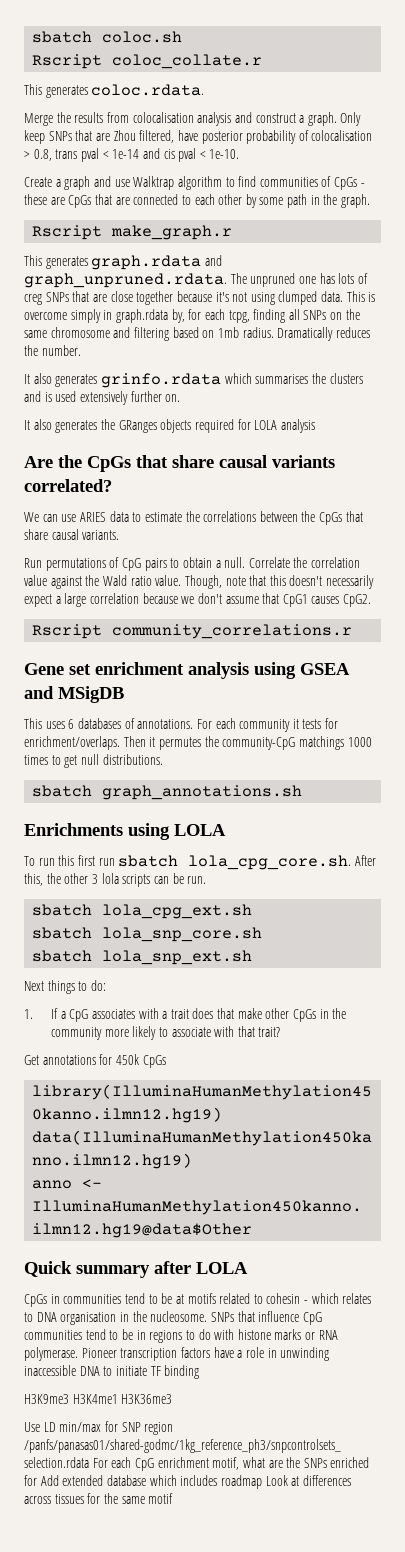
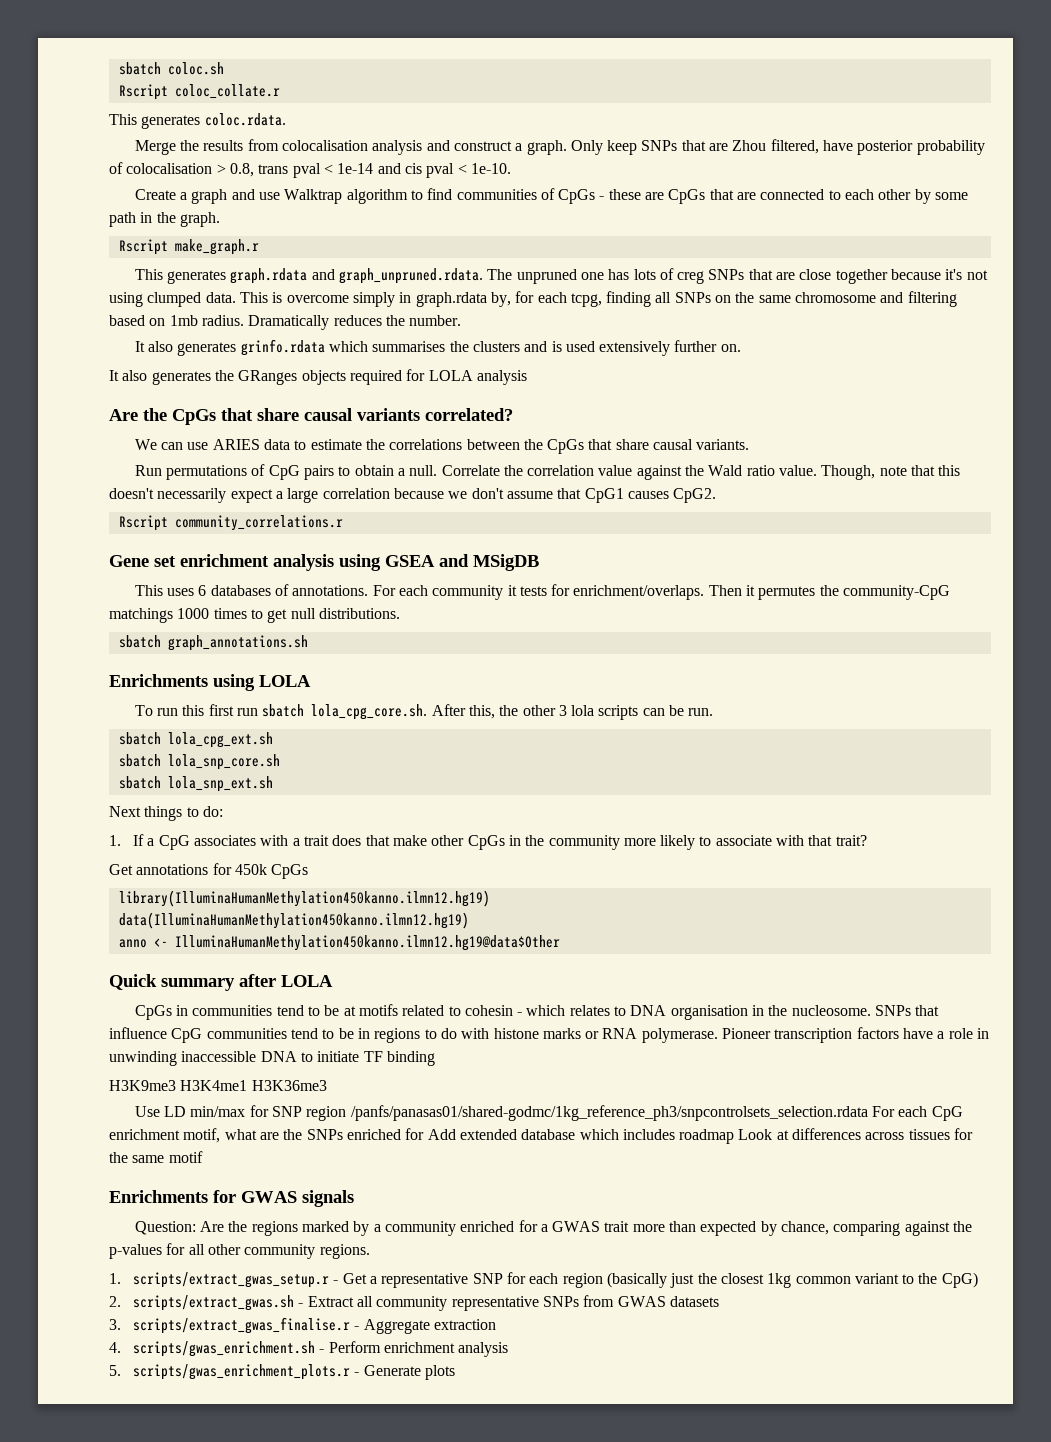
(174, 1498) none -> [109,1190,354,1207] [134,1220,973,1236] [109,1243,370,1259] [109,1272,978,1288] [109,1295,719,1311] [109,1317,497,1334] [109,1341,509,1357] [109,1364,456,1380] // Enrichments for GWAS signals // Question: Are the regions marked by a community enriched for a GWAS trait more than expected by chance, comparing against the p-values for all other community regions. // 1. scripts/extract_gwas_setup.r - Get a representative SNP for each region (basically just the closest 1kg common variant to the CpG) // 2. scripts/extract_gwas.sh - Extract all community representative SNPs from GWAS datasets // 3. scripts/extract_gwas_finalise.r - Aggregate extraction // 4. scripts/gwas_enrichment.sh - Perform enrichment analysis // 5. scripts/gwas_enrichment_plots.r - Generate plots

